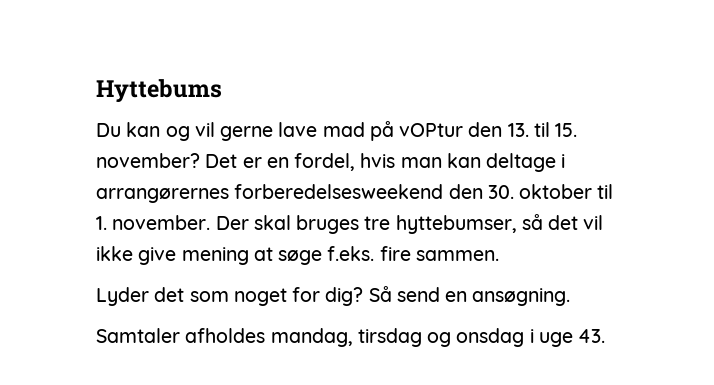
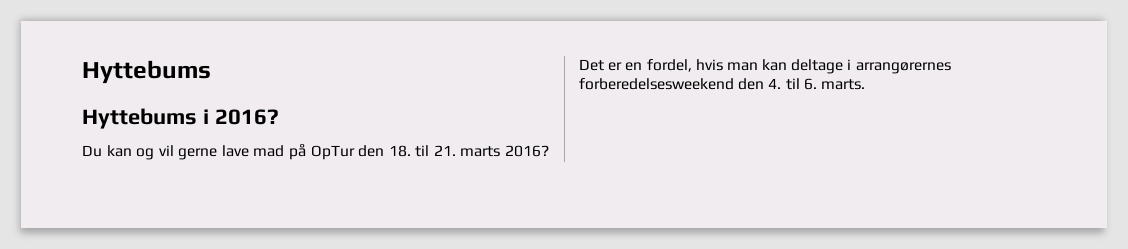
[96,79,222,103] Hyttebums -> [82,60,211,84] [82,108,279,129] Hyttebums // Hyttebums i 2016?
[399,122,578,137] [96,153,200,168] vOPtur den 13. til 15. november? -> [310,145,549,160] OpTur den 18. til 21. marts 2016?
[487,184,614,199] [96,214,604,234] [96,246,499,265] [96,286,571,306] [96,328,606,347] 30. oktober til 1. november. Der skal bruges tre hyttebumser, så det vil ikke give mening at søge f.eks. fire sammen. // Lyder det som noget for dig? Så send en ansøgning. // Samtaler afholdes mandag, tirsdag og onsdag i uge 43. -> [768,78,865,90] 4. til 6. marts.

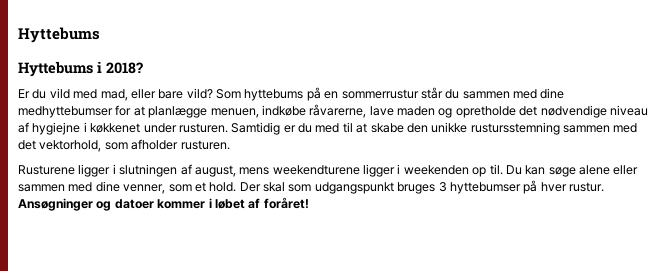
[214,109,279,125] [82,144,549,160] [579,59,951,74] [579,78,865,90] 2016? // Du kan og vil gerne lave mad på OpTur den 18. til 21. marts 2016? Det er en fordel, hvis man kan deltage i arrangørernes forberedelsesweekend den 4. til 6. marts. -> [106,62,143,74] [18,87,565,101] [18,104,648,118] [18,122,638,135] [18,139,230,152] [18,164,639,177] [18,180,604,194] [18,197,309,211] 2018? // Er du vild med mad, eller bare vild? Som hyttebums på en sommerrustur står du sammen med dine medhyttebumser for at planlægge menuen, indkøbe råvarerne, lave maden og opretholde det nødvendige niveau af hygiejne i køkkenet under rusturen. Samtidig er du med til at skabe den unikke rustursstemning sammen med det vektorhold, som afholder rusturen. // Rusturene ligger i slutningen af august, mens weekendturene ligger i weekenden op til. Du kan søge alene eller sammen med dine venner, som et hold. Der skal som udgangspunkt bruges 3 hyttebumser på hver rustur. Ansøgninger og datoer kommer i løbet af foråret!

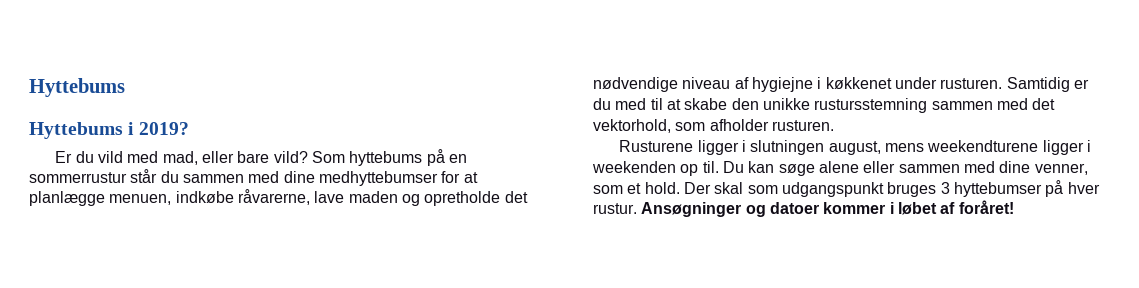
[106,62,143,74] 2018? -> [138,122,189,135] 2019?
[180,164,192,175] af -> (825, 147) none

